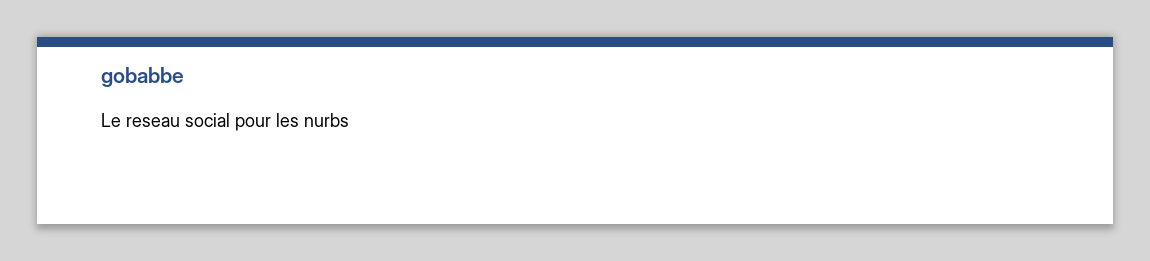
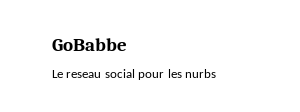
[101,67,184,87] gobabbe -> [52,38,127,51] GoBabbe

